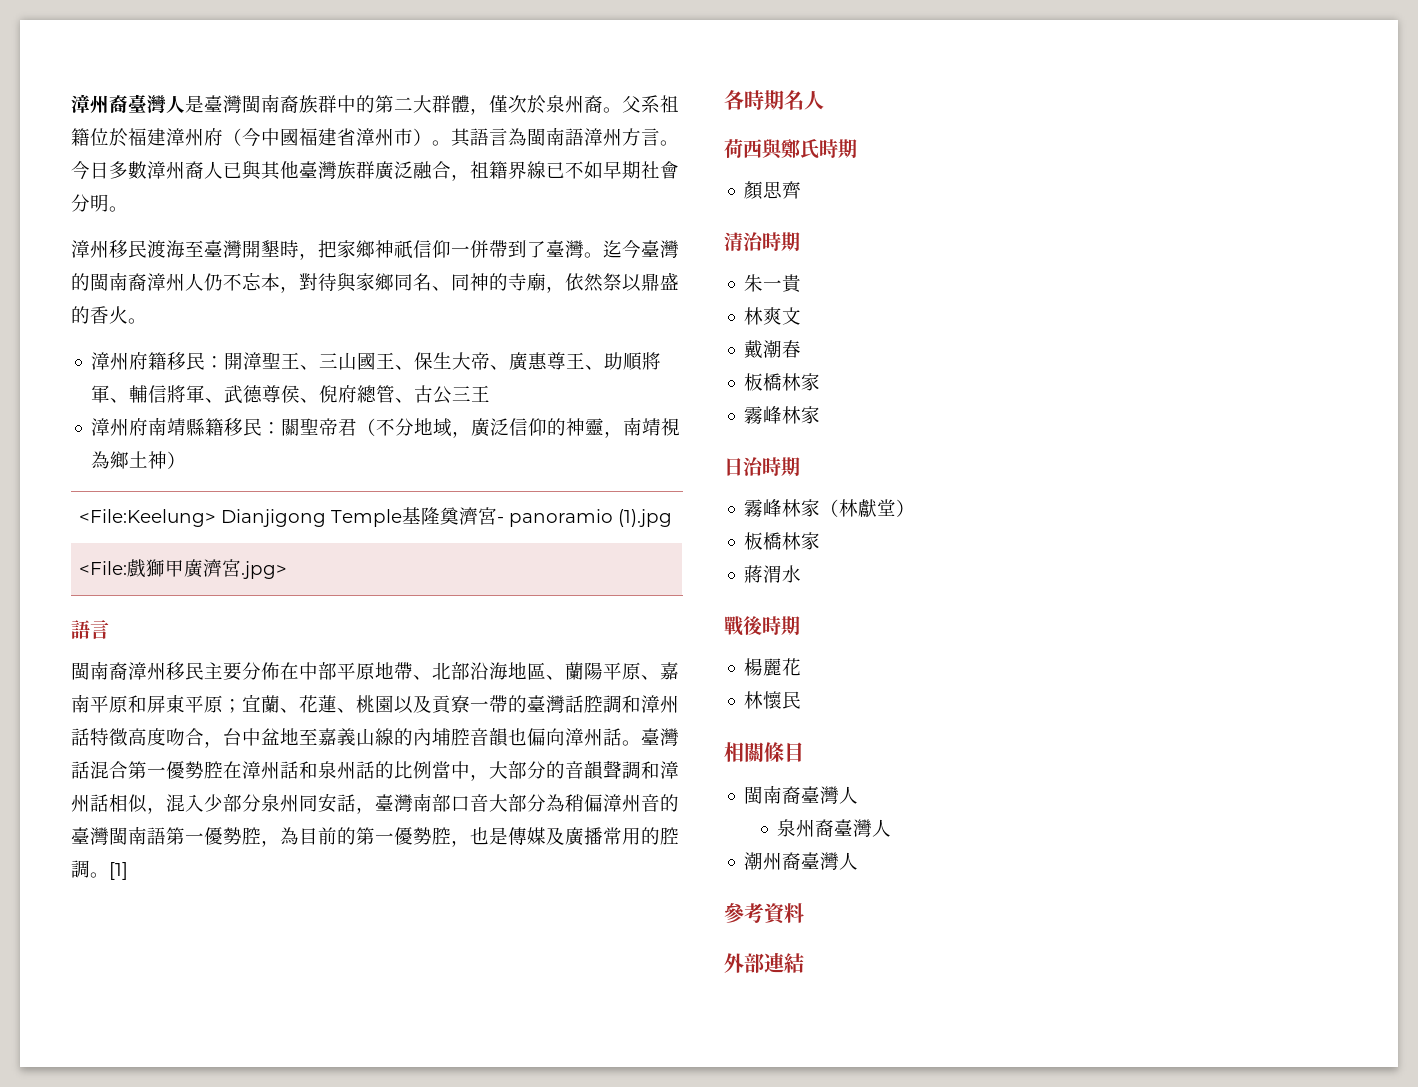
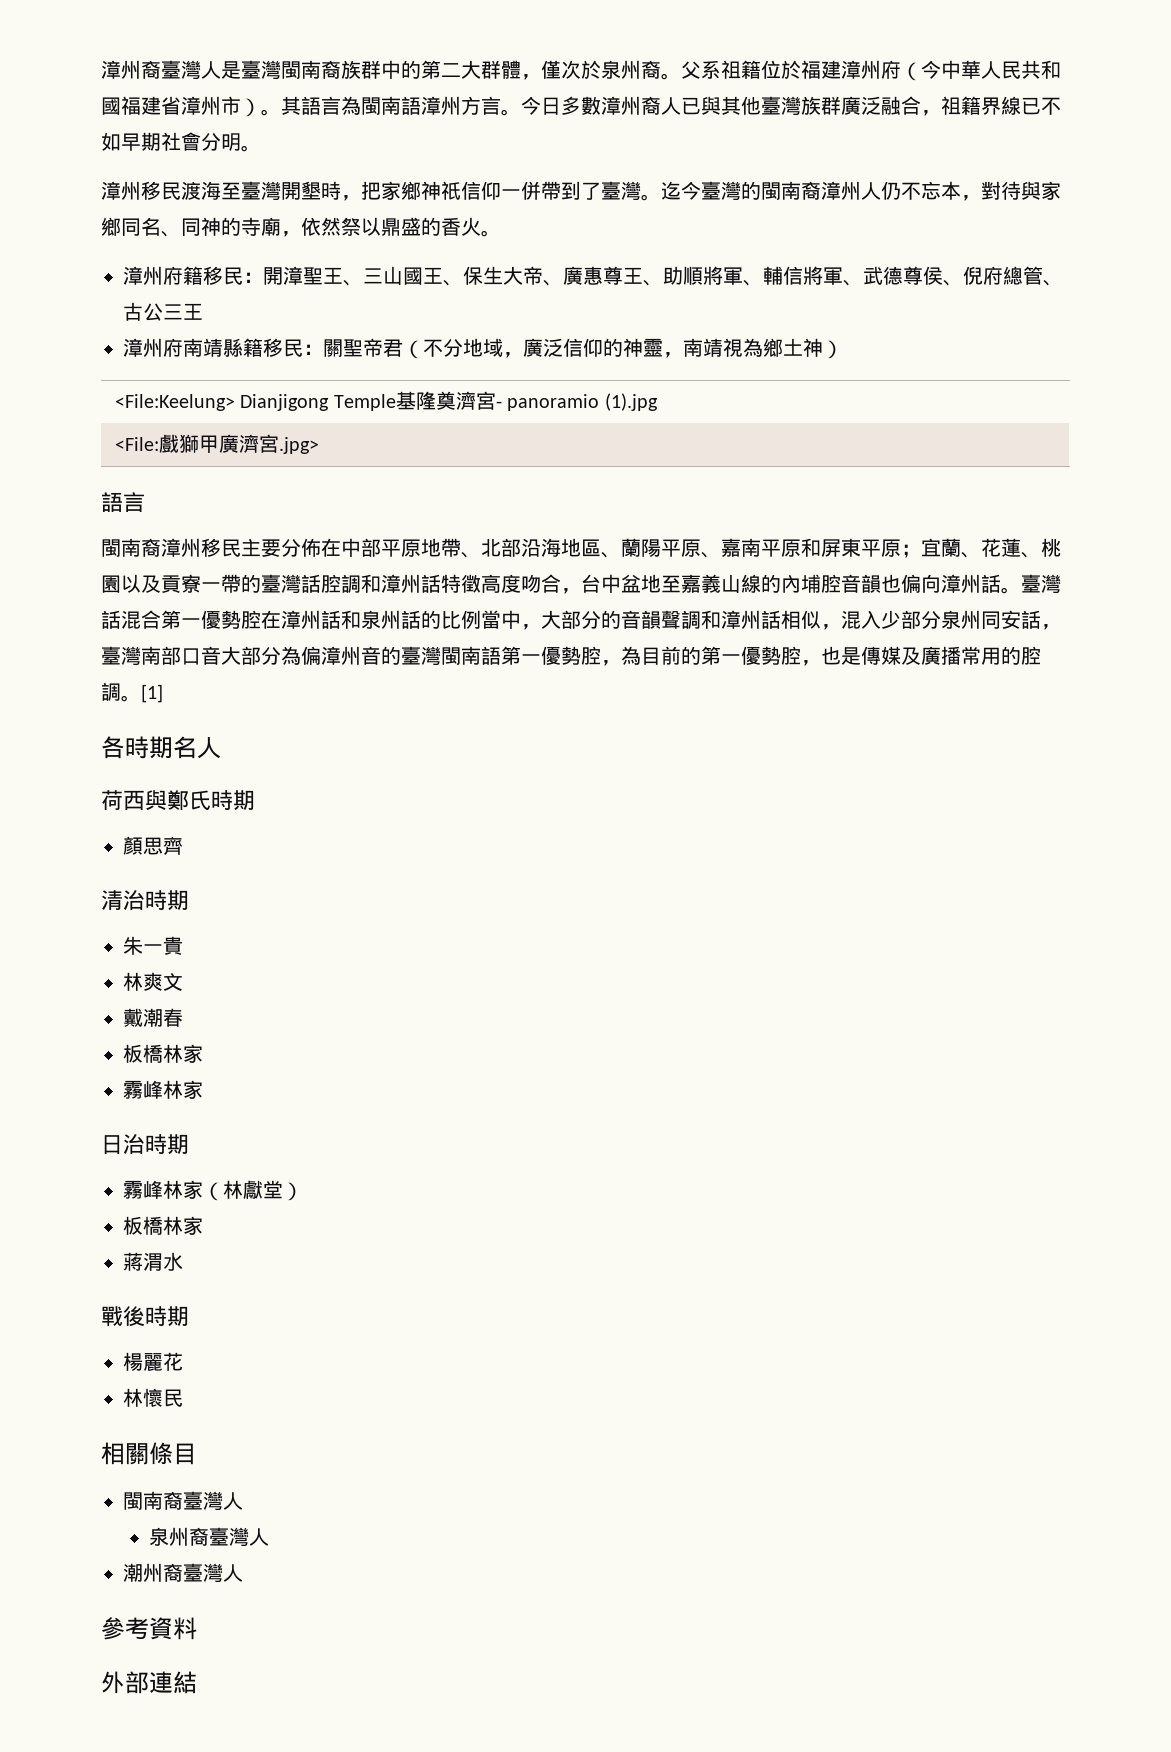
(280, 137) none -> [961,60,1061,79] 華人民共和
[565,794,584,812] 稍 -> (301, 655) none

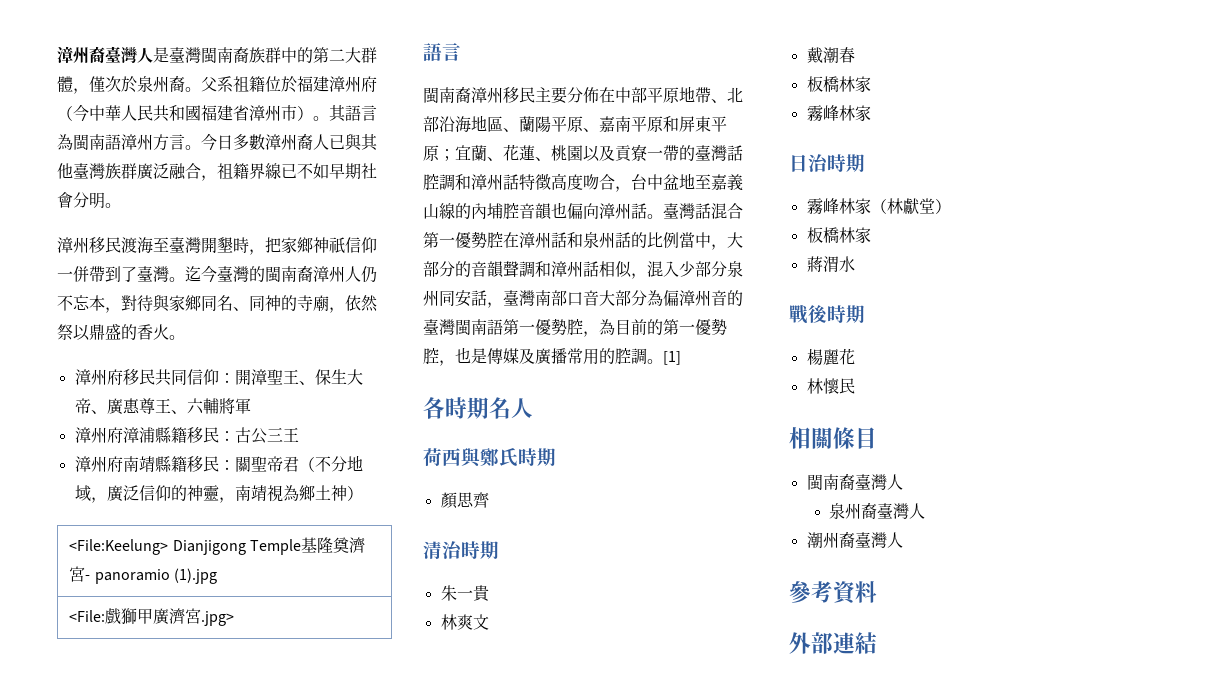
[183,266,243,285] 籍移民 -> [122,369,219,386] 移民共同信仰
[363,266,463,286] 三山國王、 -> (315, 383) none
[663,266,1063,286] 助順將軍、輔信將軍、武德尊侯、倪府總管、 -> [186,398,251,414] [74,427,235,443] 六輔將軍 // 漳州府漳浦縣籍移民：

